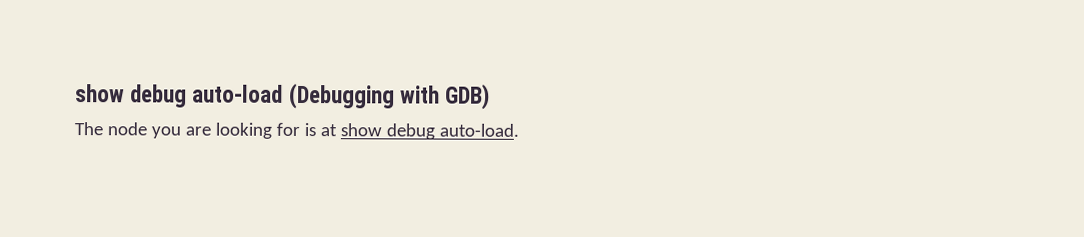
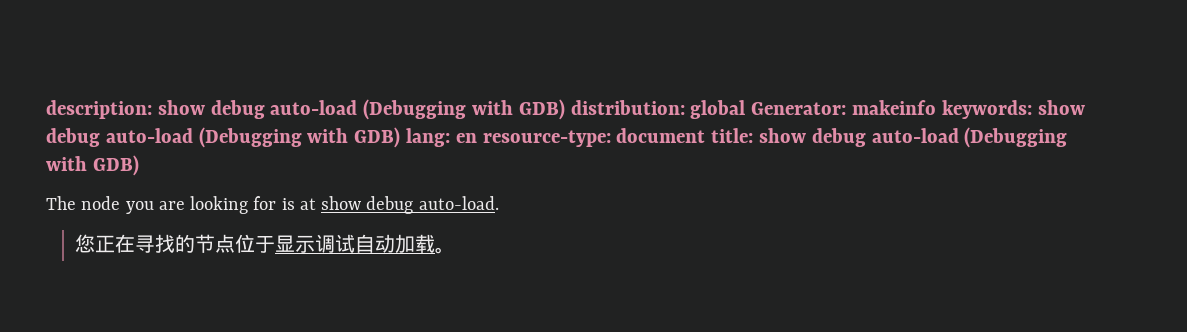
(75, 93) none -> [46,99,1085,120] [46,127,754,148] description: show debug auto-load (Debugging with GDB) distribution: global Generator: makeinfo keywords: show debug auto-load (Debugging with GDB) lang: en resource-type: document title:
(519, 130) none -> [75,234,456,254] // 您正在寻找的节点位于显示调试自动加载。

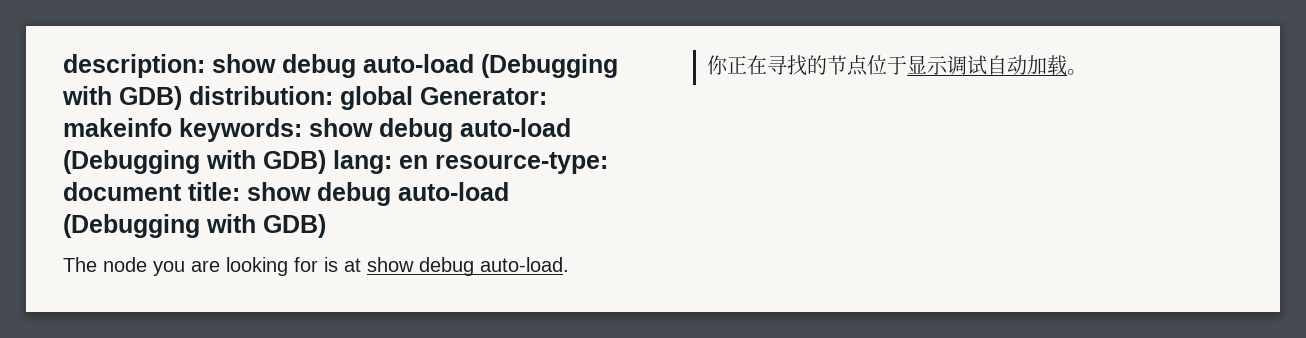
[75,234,96,253] 您 -> [707,55,729,75] 你

